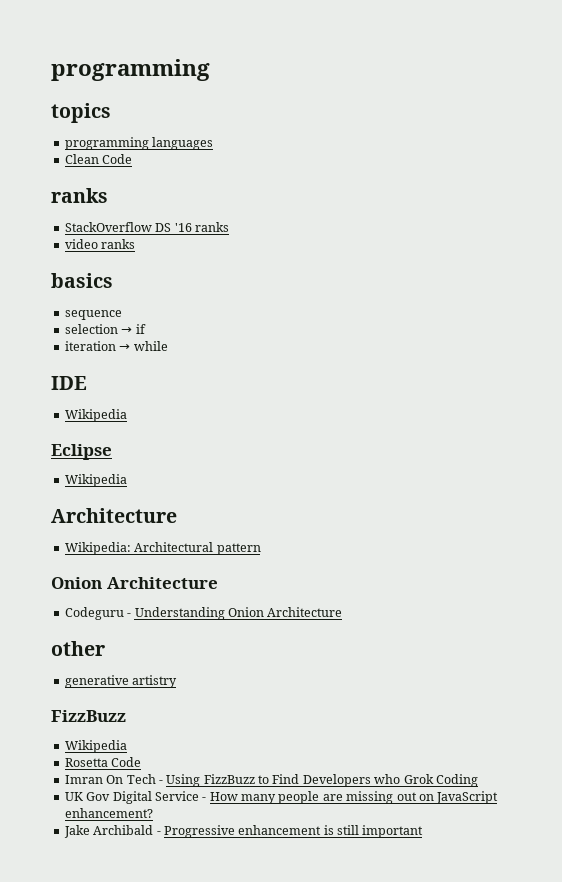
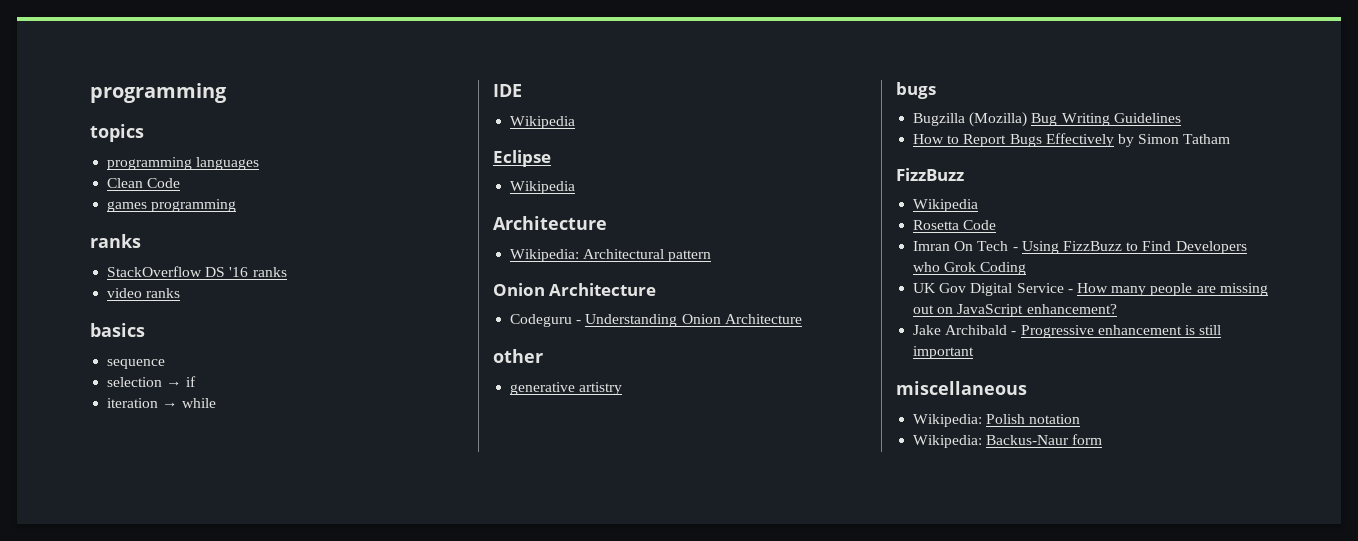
(133, 159) none -> [107,199,237,212] // games programming
(178, 681) none -> [896,82,936,99] [913,112,1181,127] [913,133,1231,147] // bugs // Bugzilla (Mozilla) Bug Writing Guidelines // How to Report Bugs Effectively by Simon Tatham
(424, 831) none -> [896,381,1027,395] [913,414,1081,427] [913,434,1103,448] // miscellaneous // Wikipedia: Polish notation // Wikipedia: Backus-Naur form

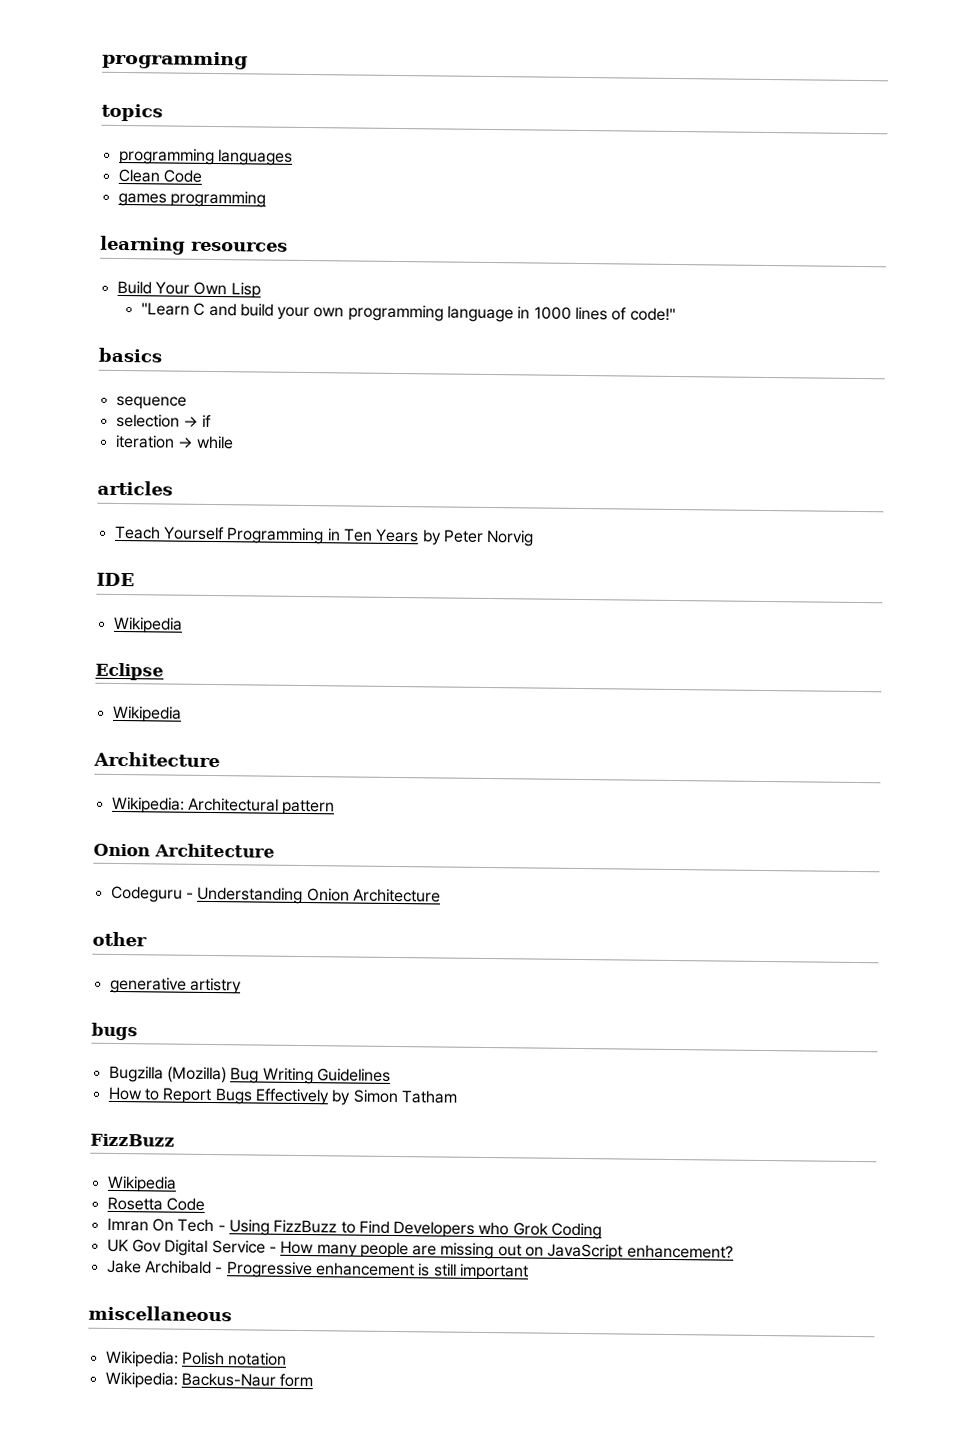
[90,234,141,248] [107,266,287,277] [107,288,181,298] ranks // StackOverflow DS '16 ranks // video ranks -> [100,235,288,255] [116,280,261,299] [140,302,676,323] learning resources // Build Your Own Lisp // "Learn C and build your own programming language in 1000 lines of code!"
(217, 403) none -> [97,480,173,496] [113,525,535,547] // articles // Teach Yourself Programming in Ten Years by Peter Norvig

